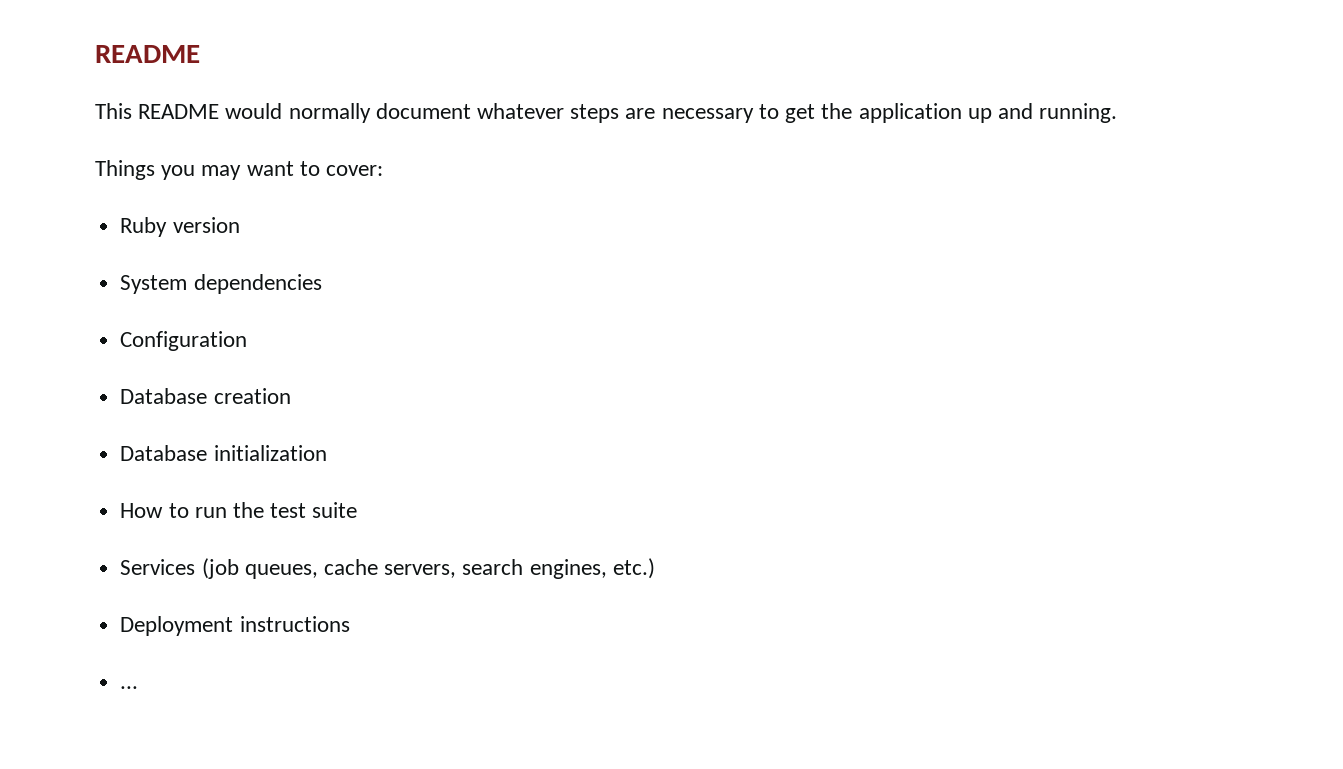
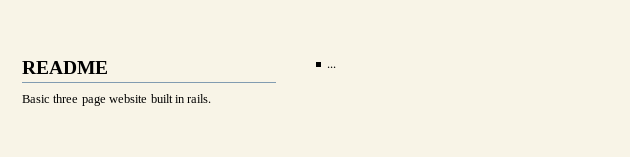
[95,103,1118,123] [95,160,384,180] [120,217,240,237] [120,274,322,294] [120,331,248,351] [120,388,291,404] [120,445,327,461] [120,502,358,518] [120,558,655,579] [120,616,350,636] This README would normally document whatever steps are necessary to get the application up and running. // Things you may want to cover: // Ruby version // System dependencies // Configuration // Database creation // Database initialization // How to run the test suite // Services (job queues, cache servers, search engines, etc.) // Deployment instructions -> [22,94,212,106] Basic three page website built in rails.

